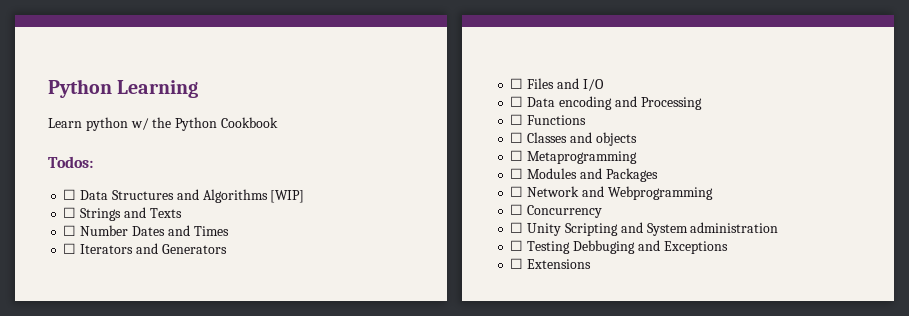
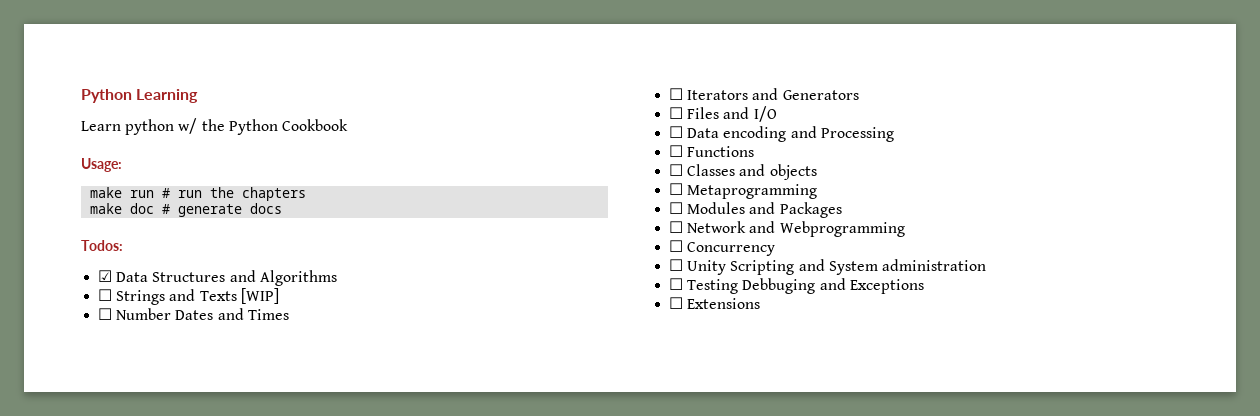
(278, 122) none -> [81,158,122,172] [90,187,307,201] [90,203,283,217] // Usage: // make run # run the chapters // make doc # generate docs
[63,189,77,200] ☐ -> [98,270,113,282] ☑
[270,190,305,203] [WIP] -> (337, 278) none
(182, 213) none -> [240,288,279,304] [WIP]

